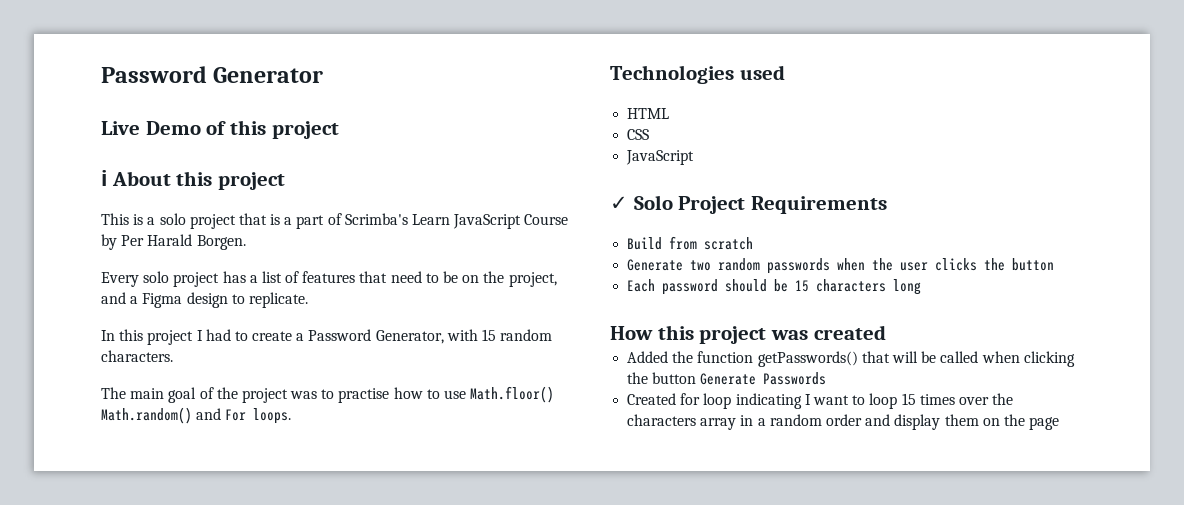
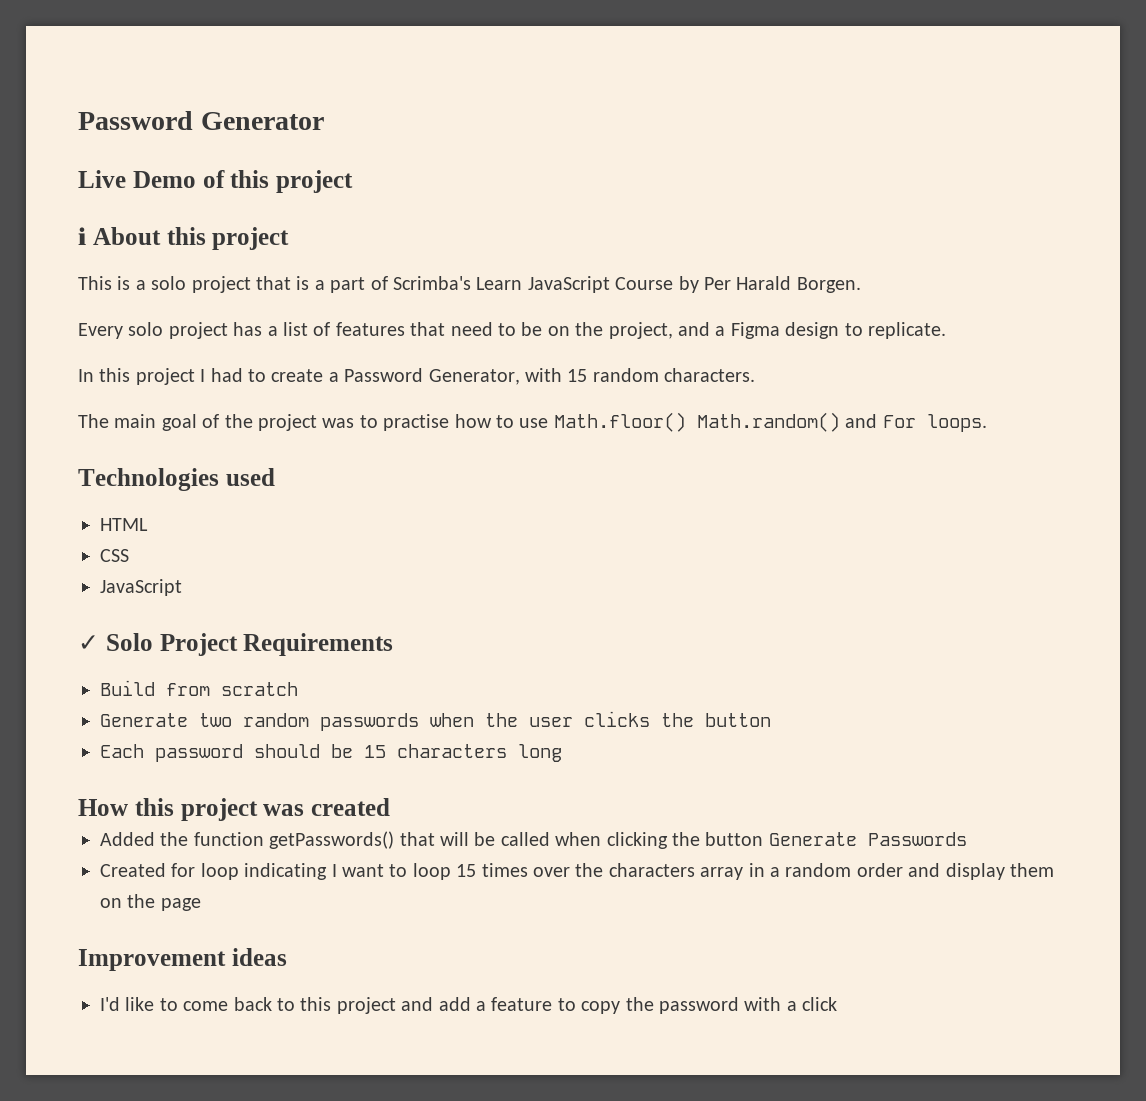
(1060, 423) none -> [78,948,287,971] [100,997,838,1014] // Improvement ideas // I'd like to come back to this project and add a feature to copy the password with a click

